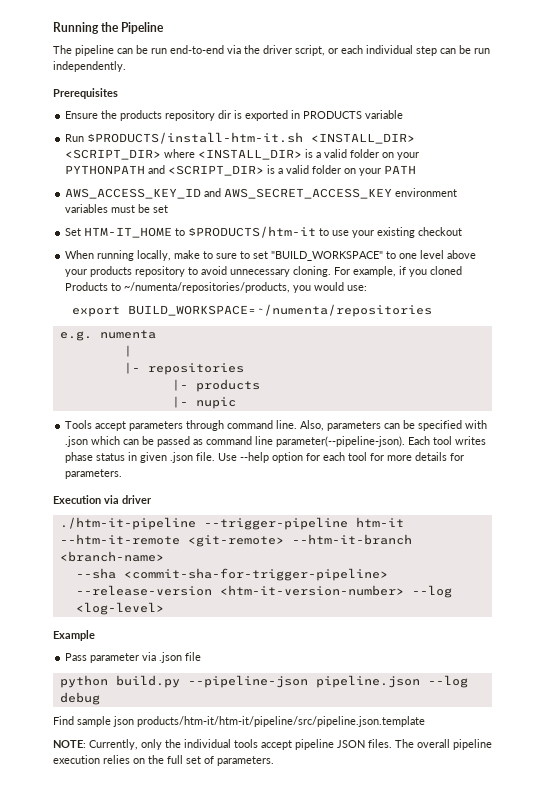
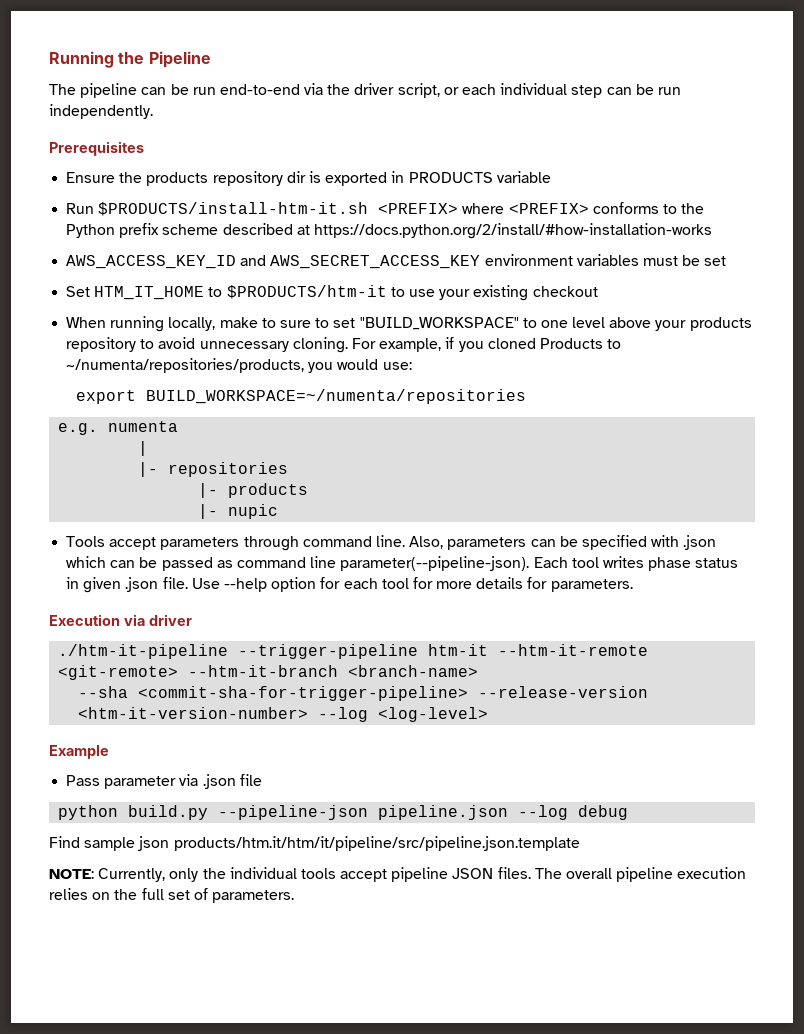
[311,133,416,144] [65,149,420,160] [65,165,417,176] <INSTALL_DIR> <SCRIPT_DIR> where <INSTALL_DIR> is a valid folder on your PYTHONPATH and <SCRIPT_DIR> is a valid folder on your PATH -> [378,202,705,214] [66,223,712,239] <PREFIX> where <PREFIX> conforms to the Python prefix scheme described at https://docs.python.org/2/install/#how-installation-works
[84,227,173,238] HTM-IT_HOME -> [94,286,205,300] HTM_IT_HOME
[137,716,425,727] products/htm-it/htm-it/pipeline/src/pipeline.json.template -> [173,836,580,851] products/htm.it/htm/it/pipeline/src/pipeline.json.template

